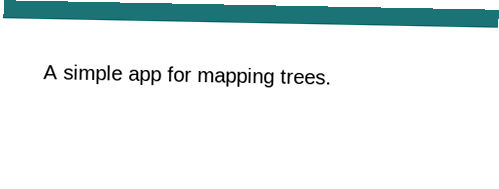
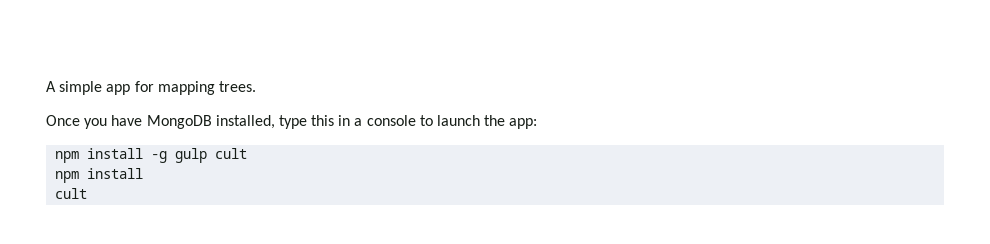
(332, 77) none -> [46,115,538,129] [55,148,248,163] [55,168,144,183] [55,188,88,199] // Once you have MongoDB installed, type this in a console to launch the app: // npm install -g gulp cult // npm install // cult

